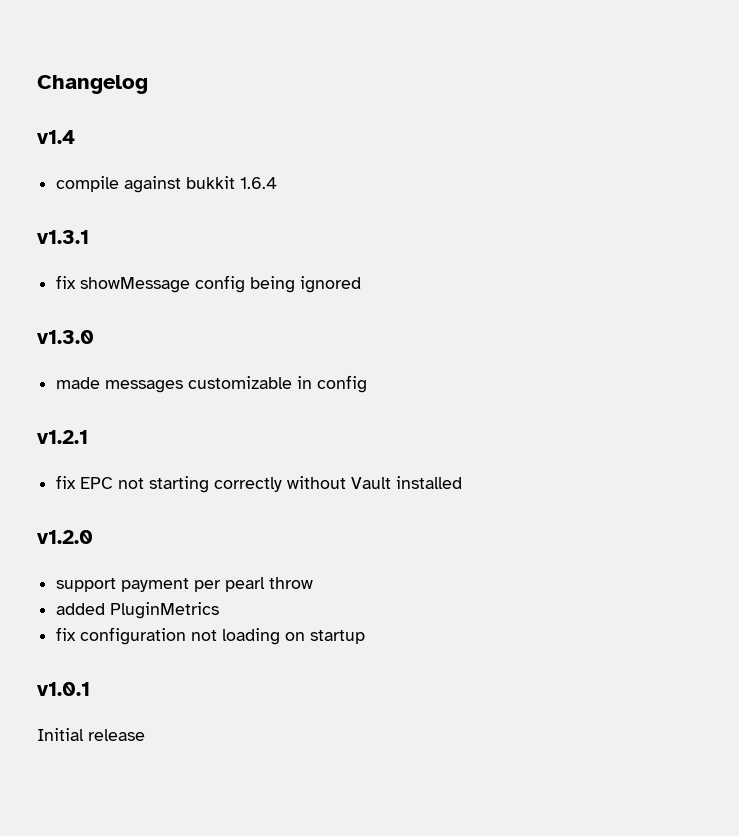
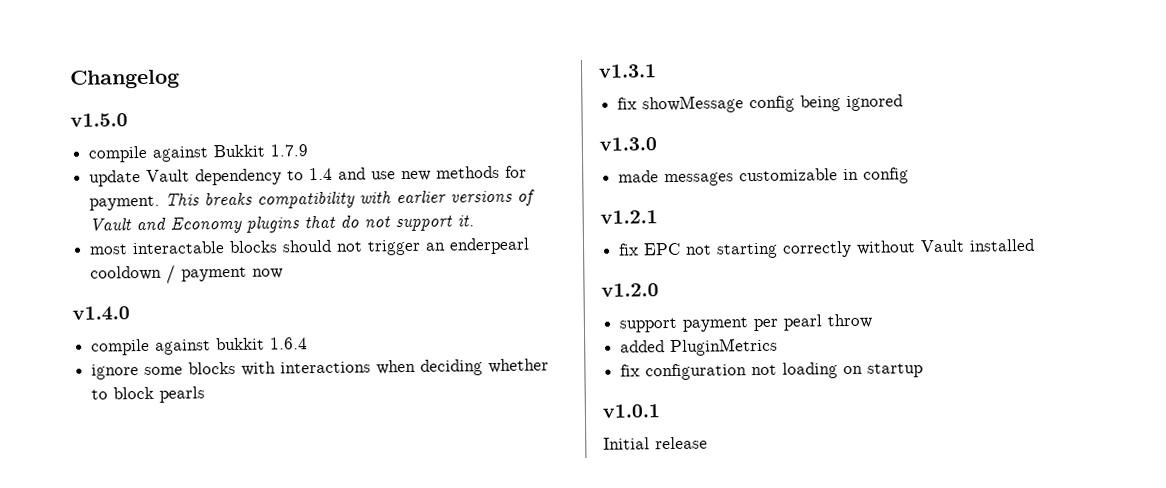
[37,130,75,144] [56,176,278,193] v1.4 // compile against bukkit 1.6.4 -> [70,113,128,127] [88,144,309,163] [89,165,528,187] [89,189,536,211] [89,215,475,234] [89,237,531,256] [90,264,284,284] [72,306,130,321] [91,337,309,356] [91,358,550,380] [91,386,206,403] v1.5.0 // compile against Bukkit 1.7.9 // update Vault dependency to 1.4 and use new methods for payment. This breaks compatibility with earlier versions of Vault and Economy plugins that do not support it. // most interactable blocks should not trigger an enderpearl cooldown / payment now // v1.4.0 // compile against bukkit 1.6.4 // ignore some blocks with interactions when deciding whether to block pearls

